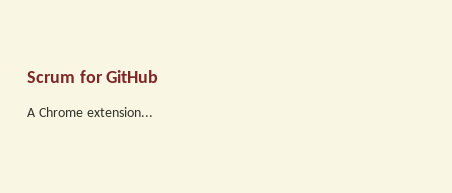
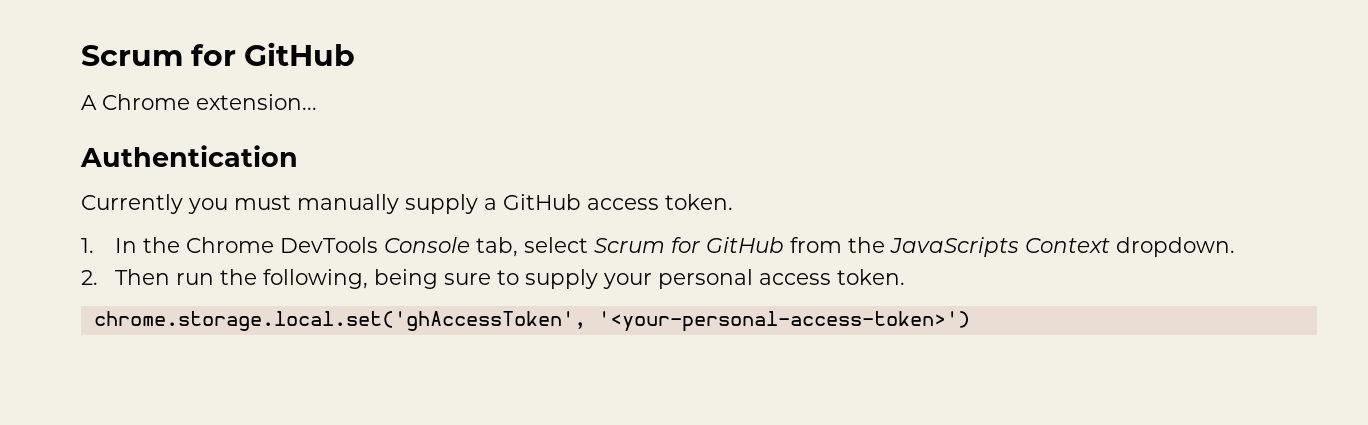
(153, 112) none -> [80,145,298,167] [81,194,733,214] [81,237,1235,257] [81,269,905,289] [93,311,970,332] // Authentication // Currently you must manually supply a GitHub access token. // 1. In the Chrome DevTools Console tab, select Scrum for GitHub from the JavaScripts Context dropdown. // 2. Then run the following, being sure to supply your personal access token. // chrome.storage.local.set('ghAccessToken', '<your-personal-access-token>')

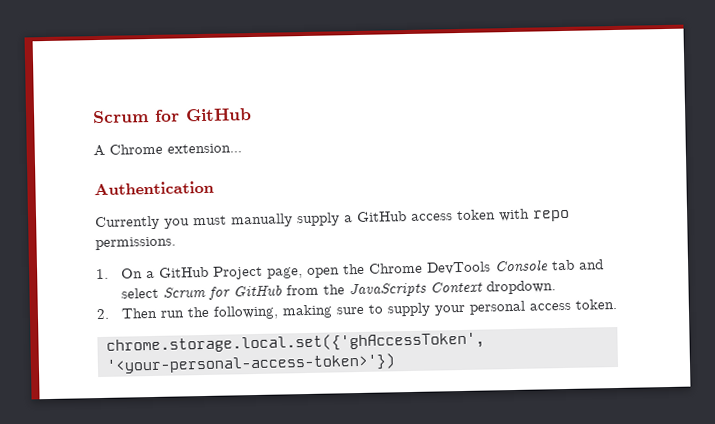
[665,194,733,210] [81,238,137,253] token. // 1. In -> [456,208,570,222] [95,236,176,251] [96,265,340,280] token with repo permissions. // 1. On a GitHub Project page, open
[475,237,518,257] tab, -> [550,259,604,271] tab and
[373,269,438,289] being -> [281,304,333,319] making
[93,311,970,332] chrome.storage.local.set('ghAccessToken', '<your-personal-access-token>') -> [105,331,485,355] [105,353,396,375] chrome.storage.local.set({'ghAccessToken', '<your-personal-access-token>'})

